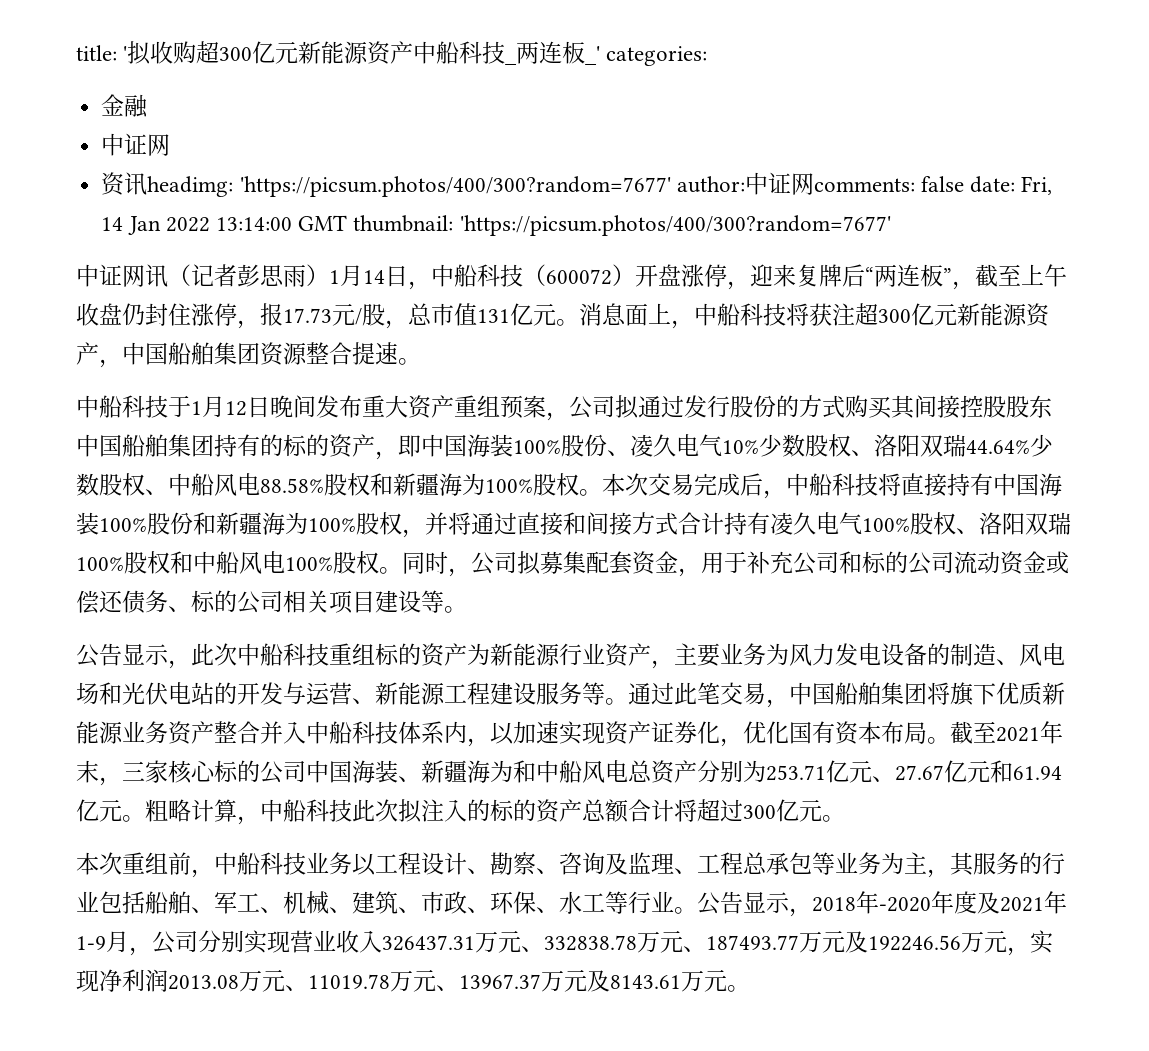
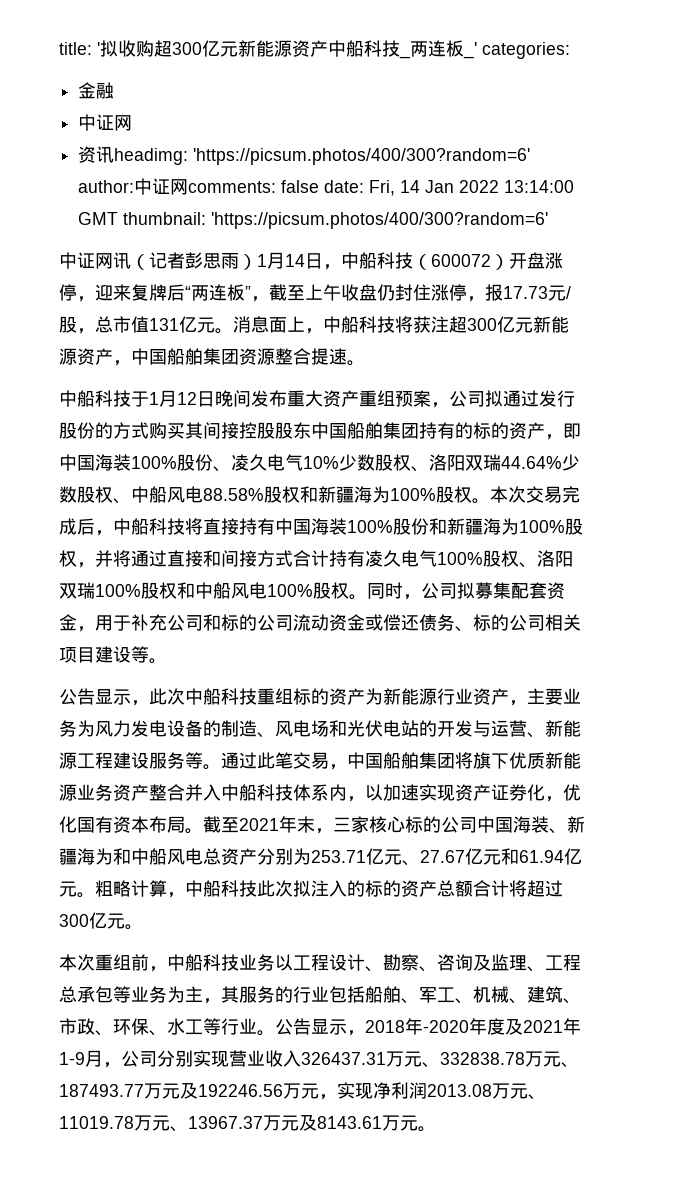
[239,176,671,197] 'https://picsum.photos/400/300?random=7677' -> [193,148,531,165] 'https://picsum.photos/400/300?random=6'
[459,215,891,236] 'https://picsum.photos/400/300?random=7677' -> [211,212,549,229] 'https://picsum.photos/400/300?random=6'

